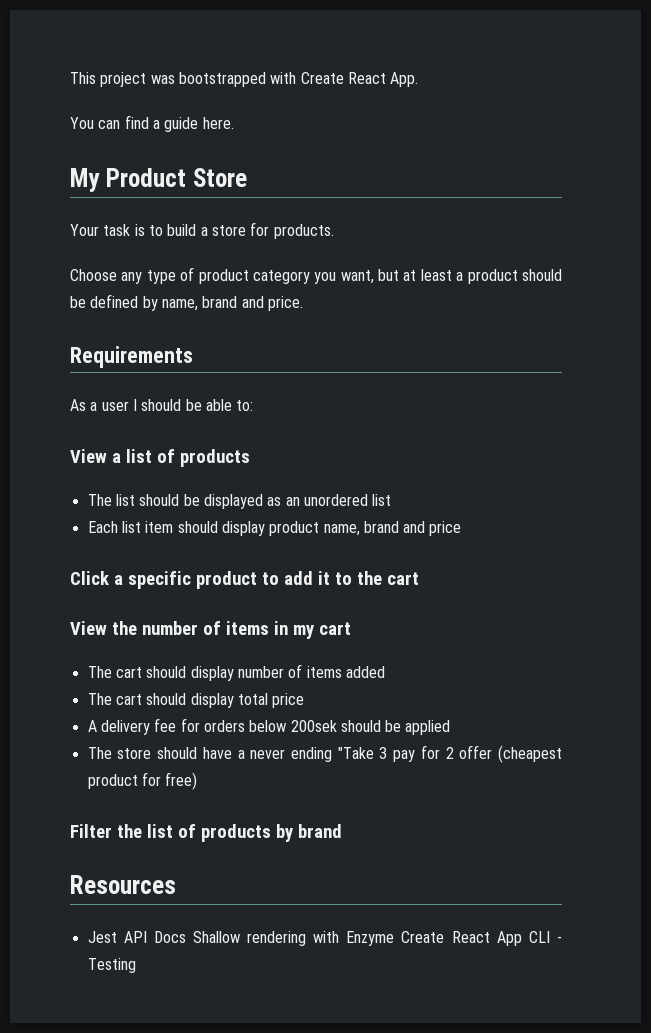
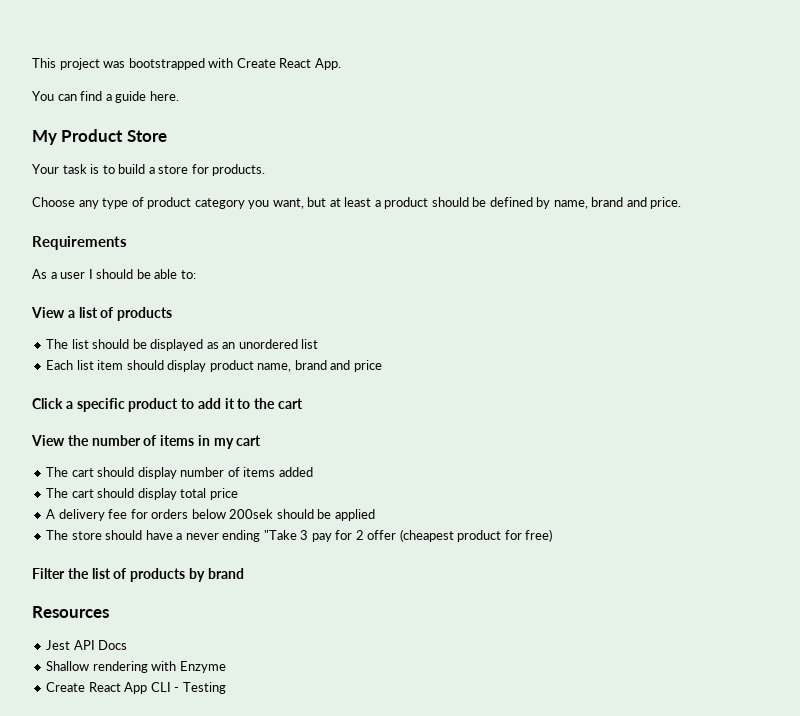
(186, 937) none -> (128, 645) //
(395, 938) none -> (226, 667) //

